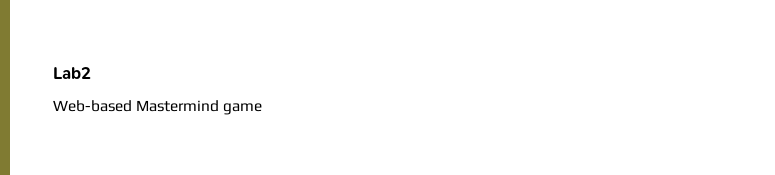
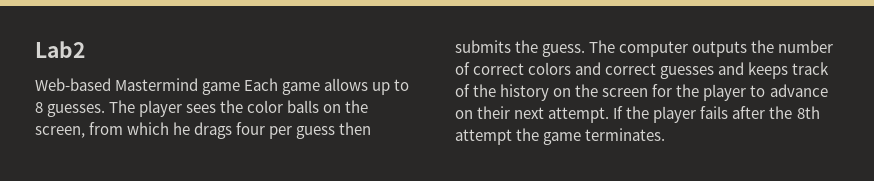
(263, 109) none -> [244,78,410,95] [35,100,369,117] [35,122,372,139] [455,40,834,57] [455,62,830,79] [455,84,828,101] [455,106,820,123] [455,128,666,145] Each game allows up to 8 guesses. The player sees the color balls on the screen, from which he drags four per guess then submits the guess. The computer outputs the number of correct colors and correct guesses and keeps track of the history on the screen for the player to advance on their next attempt. If the player fails after the 8th attempt the game terminates.

